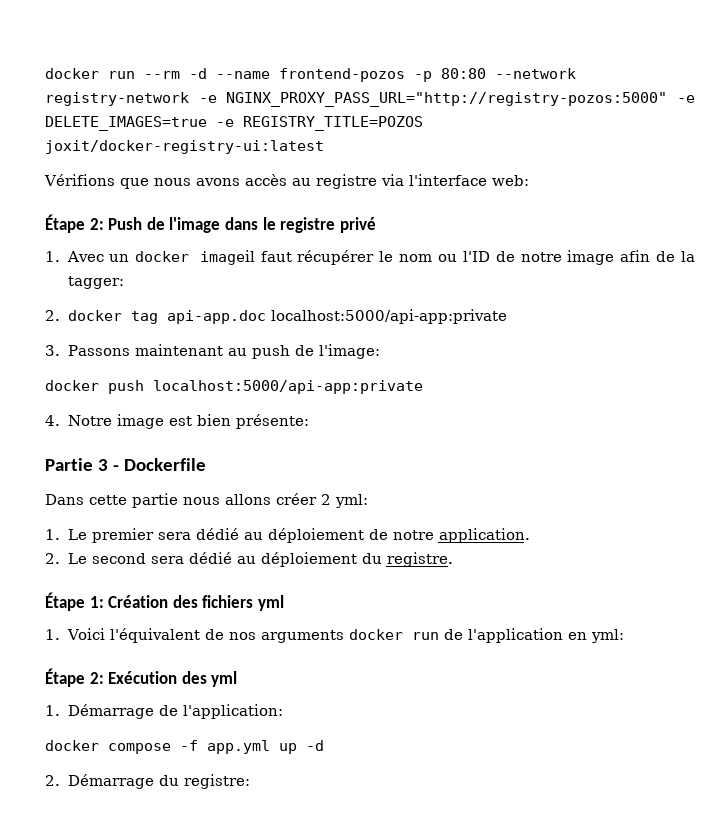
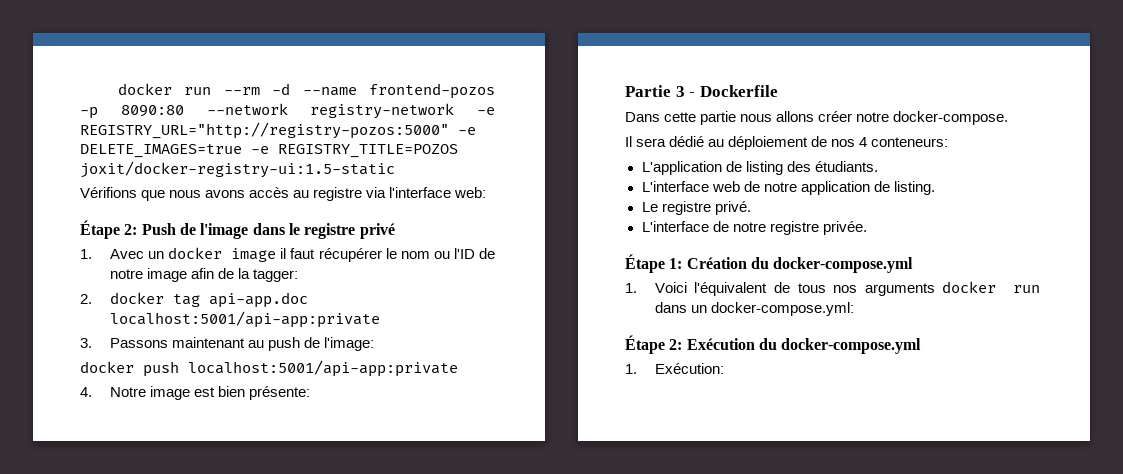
[441,68,486,79] 80:80 -> [120,105,184,117] 8090:80
[226,92,668,107] NGINX_PROXY_PASS_URL="http://registry-pozos:5000" -> [80,122,449,139] REGISTRY_URL="http://registry-pozos:5000"
[45,140,324,154] joxit/docker-registry-ui:latest -> [80,161,395,178] joxit/docker-registry-ui:1.5-static
[199,250,255,265] imageil -> [231,248,287,262] image il
[270,309,507,324] localhost:5000/api-app:private -> [109,311,380,328] localhost:5001/api-app:private
[153,380,423,394] localhost:5000/api-app:private -> [188,360,458,377] localhost:5001/api-app:private
[321,494,368,508] [45,528,154,543] 2 yml: // 1. Le premier -> [856,111,1009,125] [625,136,632,147] notre docker-compose. // Il
[392,528,530,543] [45,552,453,567] notre application. // 2. Le second sera dédié au déploiement du registre. -> [831,137,949,147] [641,161,878,175] [641,181,935,195] [641,201,751,215] [641,221,867,235] nos 4 conteneurs: // L'application de listing des étudiants. // L'interface web de notre application de listing. // Le registre privé. // L'interface de notre registre privée.
[172,595,284,611] des fichiers yml -> [750,257,914,273] du docker-compose.yml
(225, 634) none -> [797,283,826,293] tous
[444,628,625,643] de l'application en yml: -> [654,302,855,316] dans un docker-compose.yml:
[181,671,238,687] [45,704,283,719] [45,740,324,754] [45,774,250,789] des yml // 1. Démarrage de l'application: // docker compose -f app.yml up -d // 2. Démarrage du registre: -> [758,338,922,354] [625,363,724,374] du docker-compose.yml // 1. Exécution:

